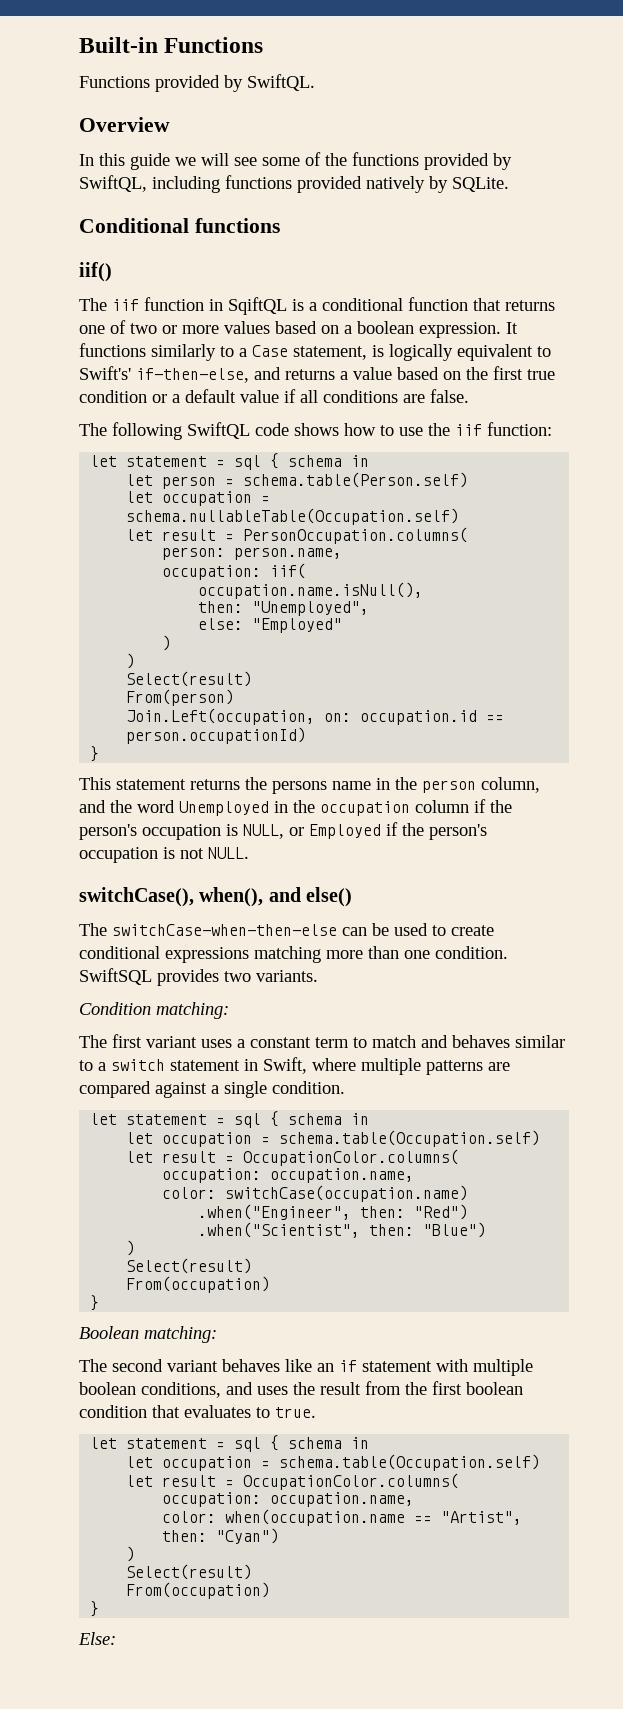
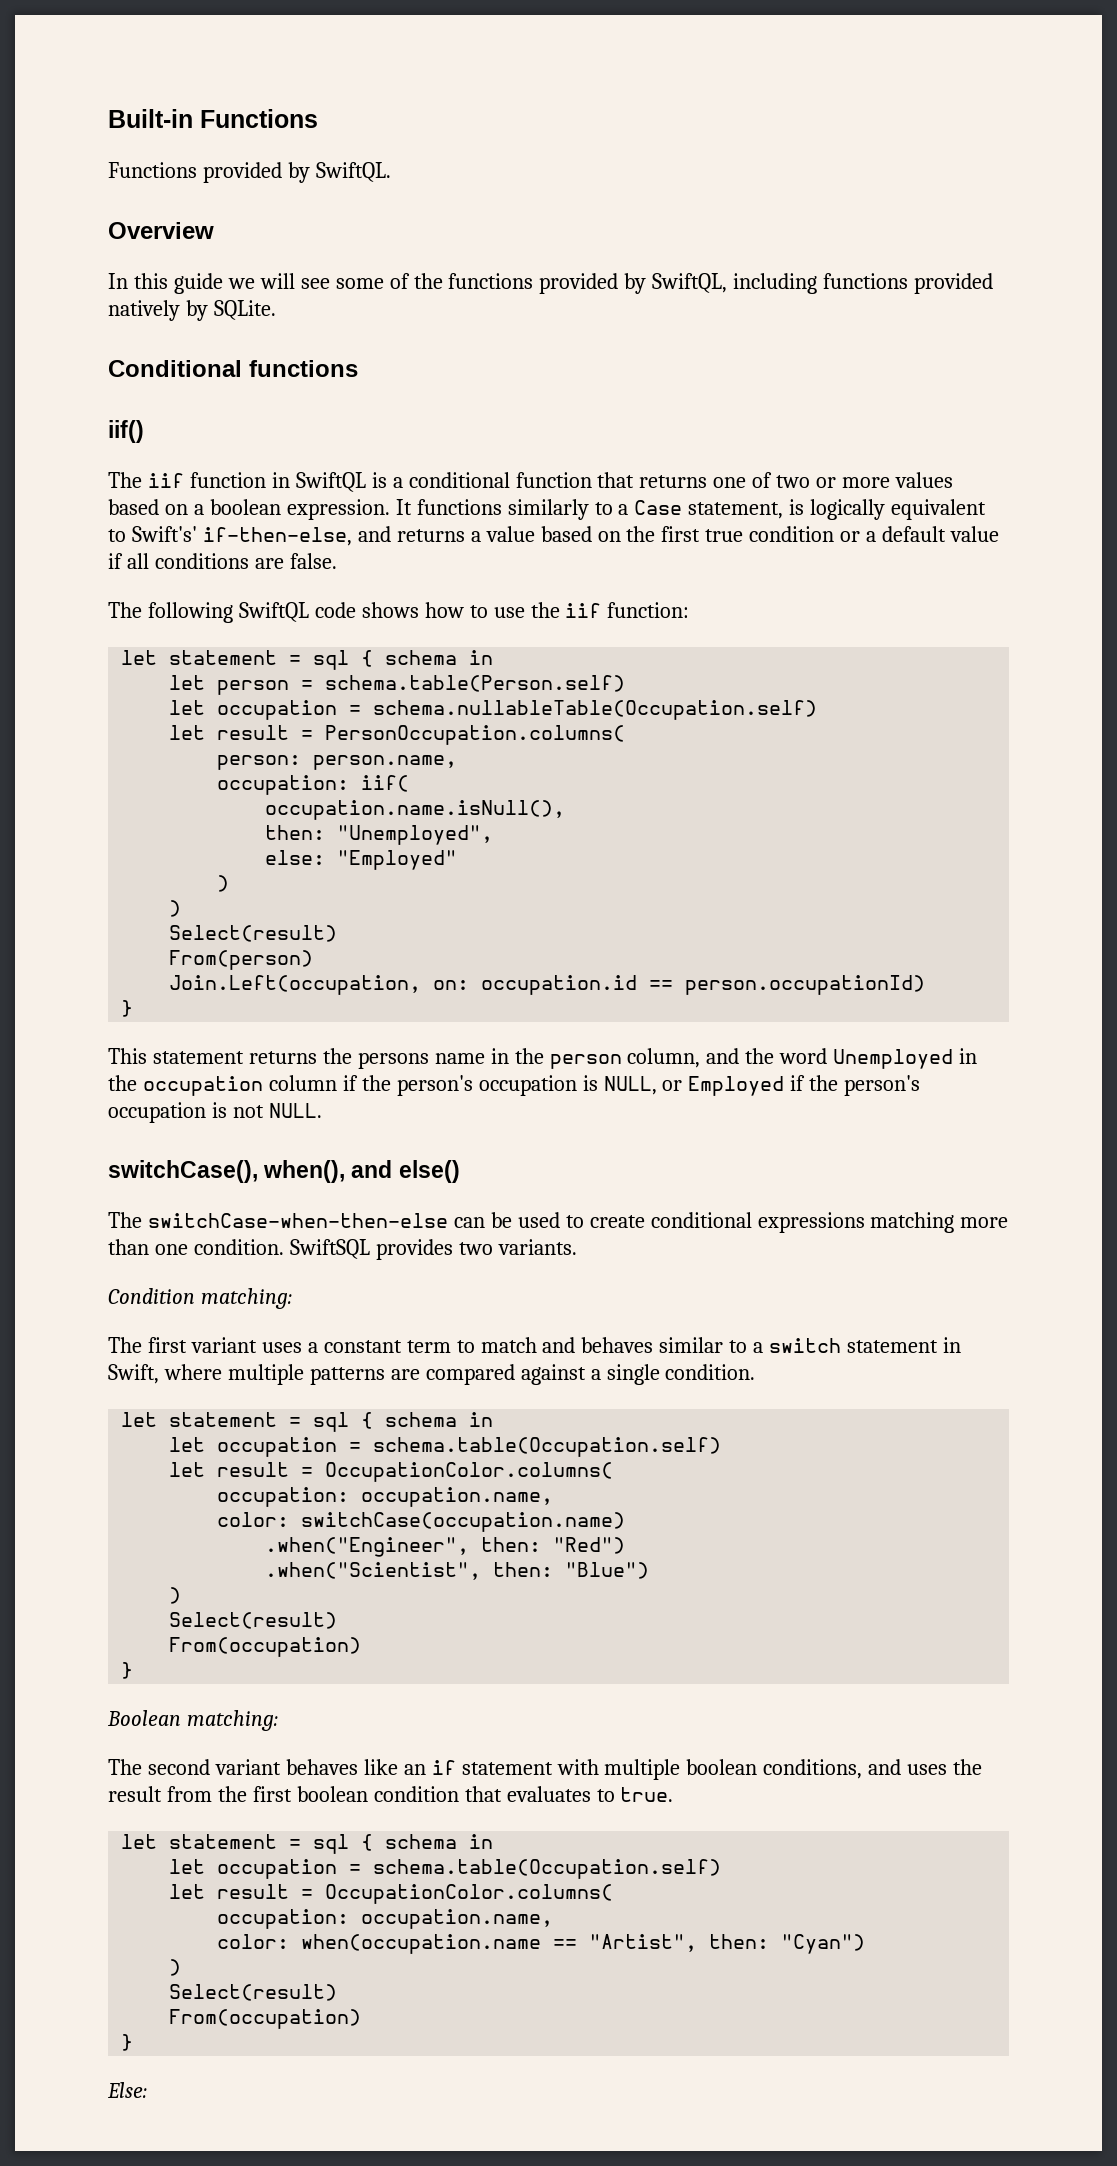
[228,297,287,315] SqiftQL -> [295,472,366,492] SwiftQL

